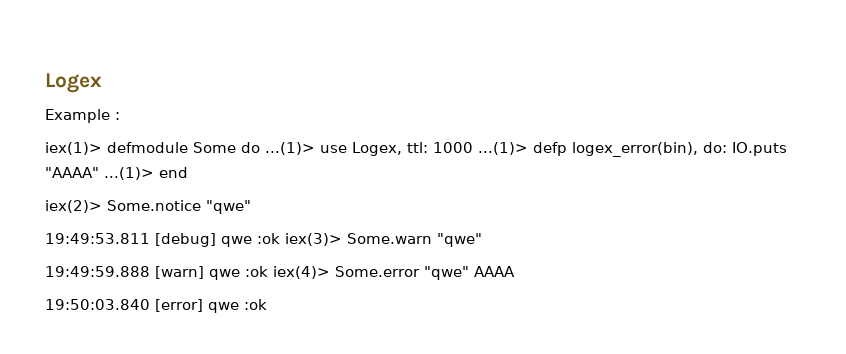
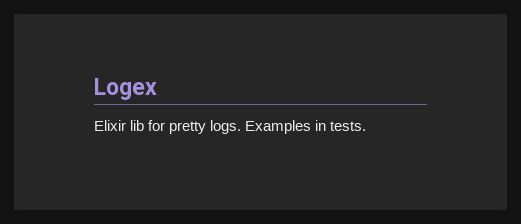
[45,109,120,123] [45,142,787,157] [45,167,188,180] [45,200,251,214] [45,233,482,247] [45,266,515,280] [45,299,267,313] Example : // iex(1)> defmodule Some do ...(1)> use Logex, ttl: 1000 ...(1)> defp logex_error(bin), do: IO.puts "AAAA" ...(1)> end // iex(2)> Some.notice "qwe" // 19:49:53.811 [debug] qwe :ok iex(3)> Some.warn "qwe" // 19:49:59.888 [warn] qwe :ok iex(4)> Some.error "qwe" AAAA // 19:50:03.840 [error] qwe :ok -> [94,120,367,134] Elixir lib for pretty logs. Examples in tests.

